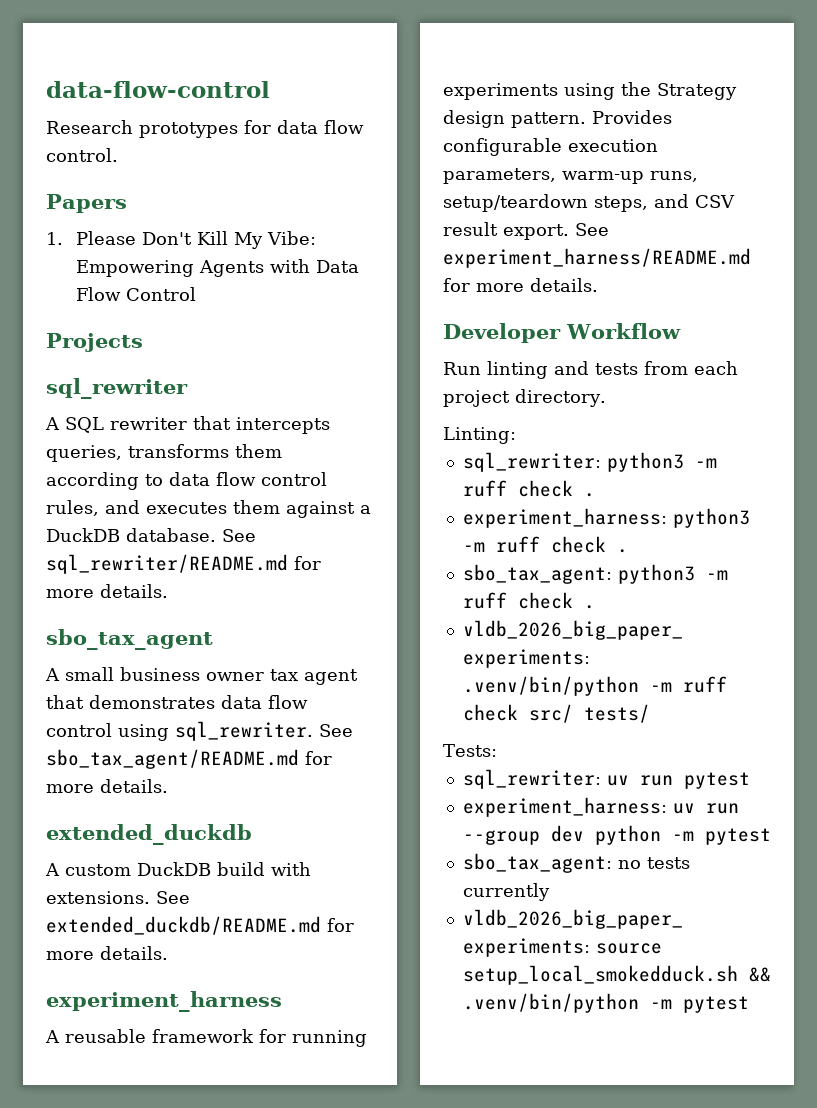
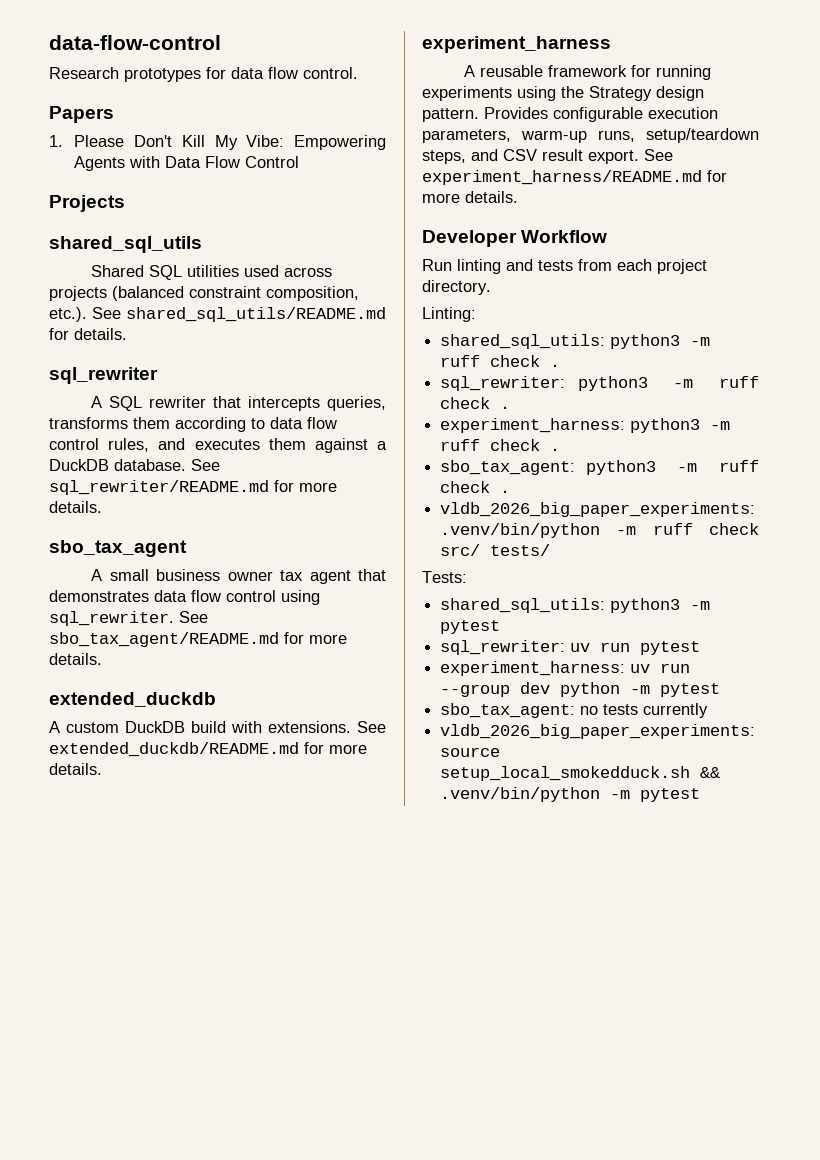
(143, 342) none -> [49,236,202,253] [91,265,333,280] [49,286,359,301] [49,307,386,322] [49,328,127,340] // shared_sql_utils // Shared SQL utilities used across projects (balanced constraint composition, etc.). See shared_sql_utils/README.md for details.
(516, 435) none -> [440,334,711,349] [440,355,561,367] // shared_sql_utils: python3 -m ruff check .
(497, 750) none -> [440,598,711,613] [440,620,501,634] // shared_sql_utils: python3 -m pytest

